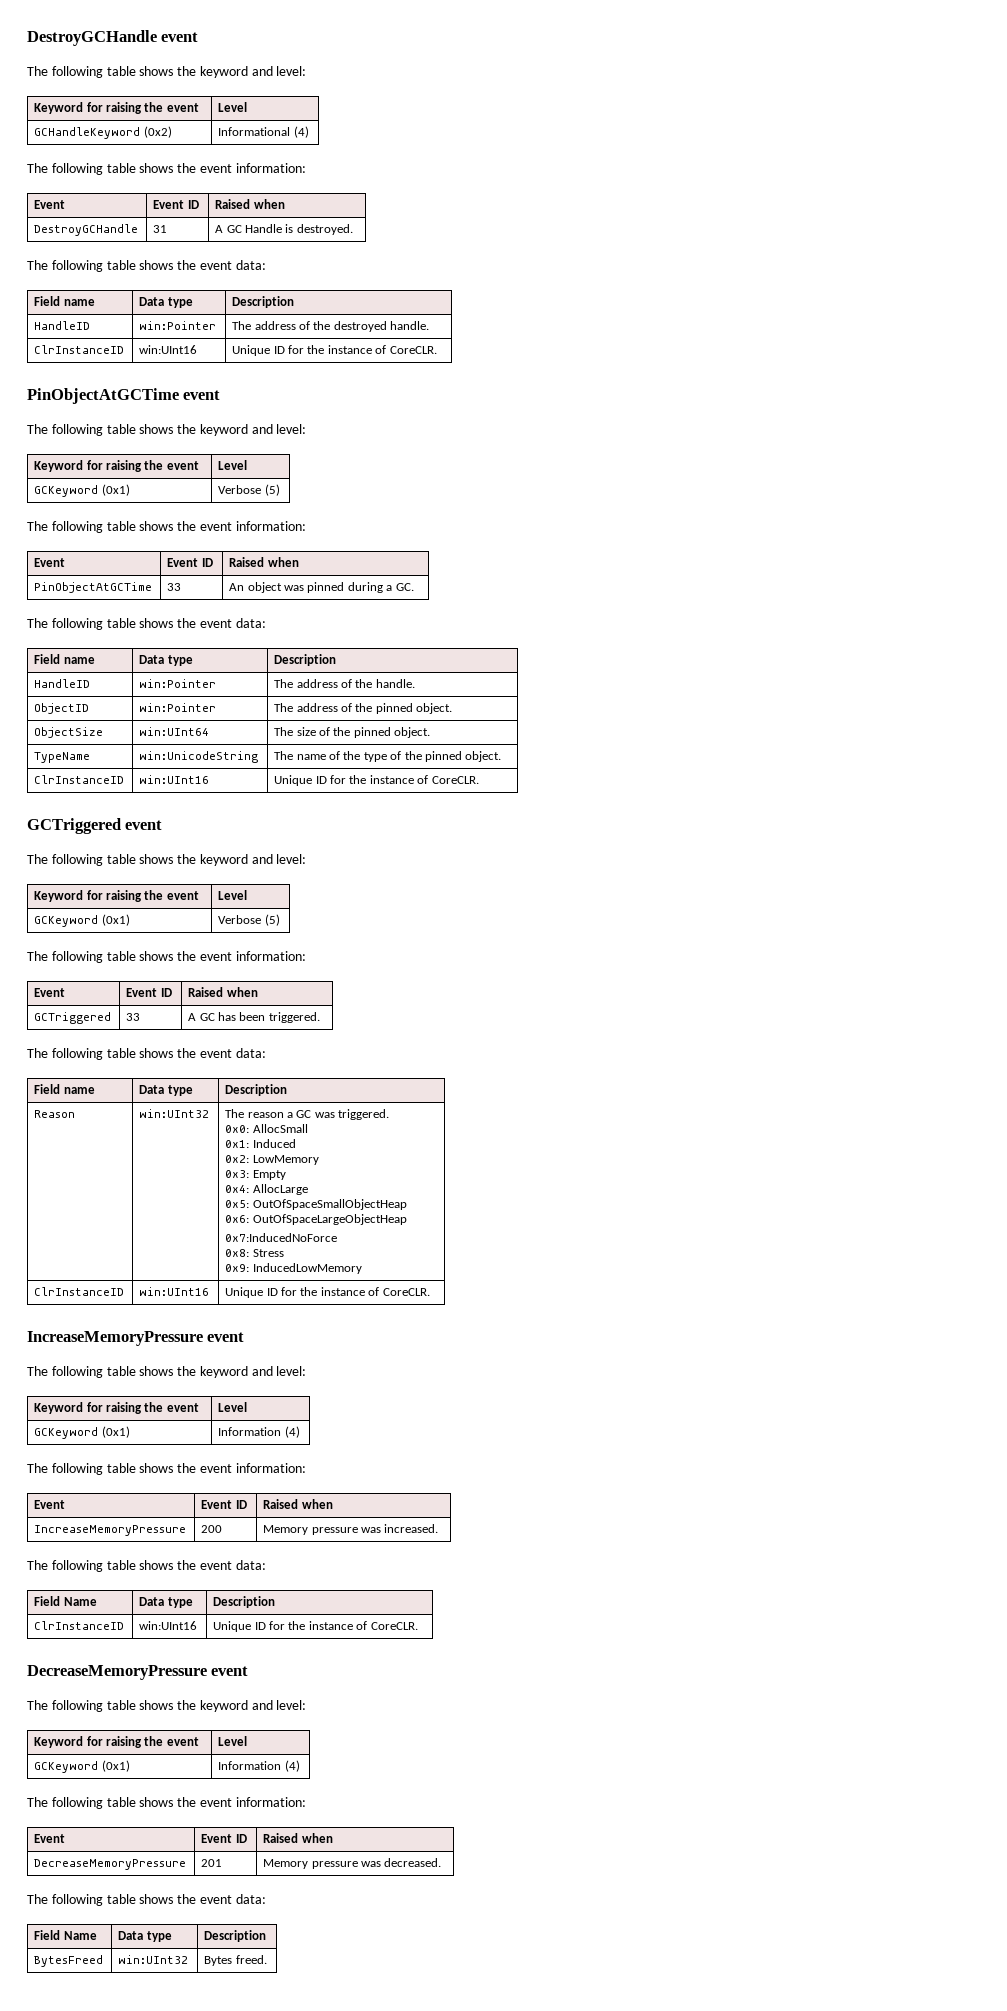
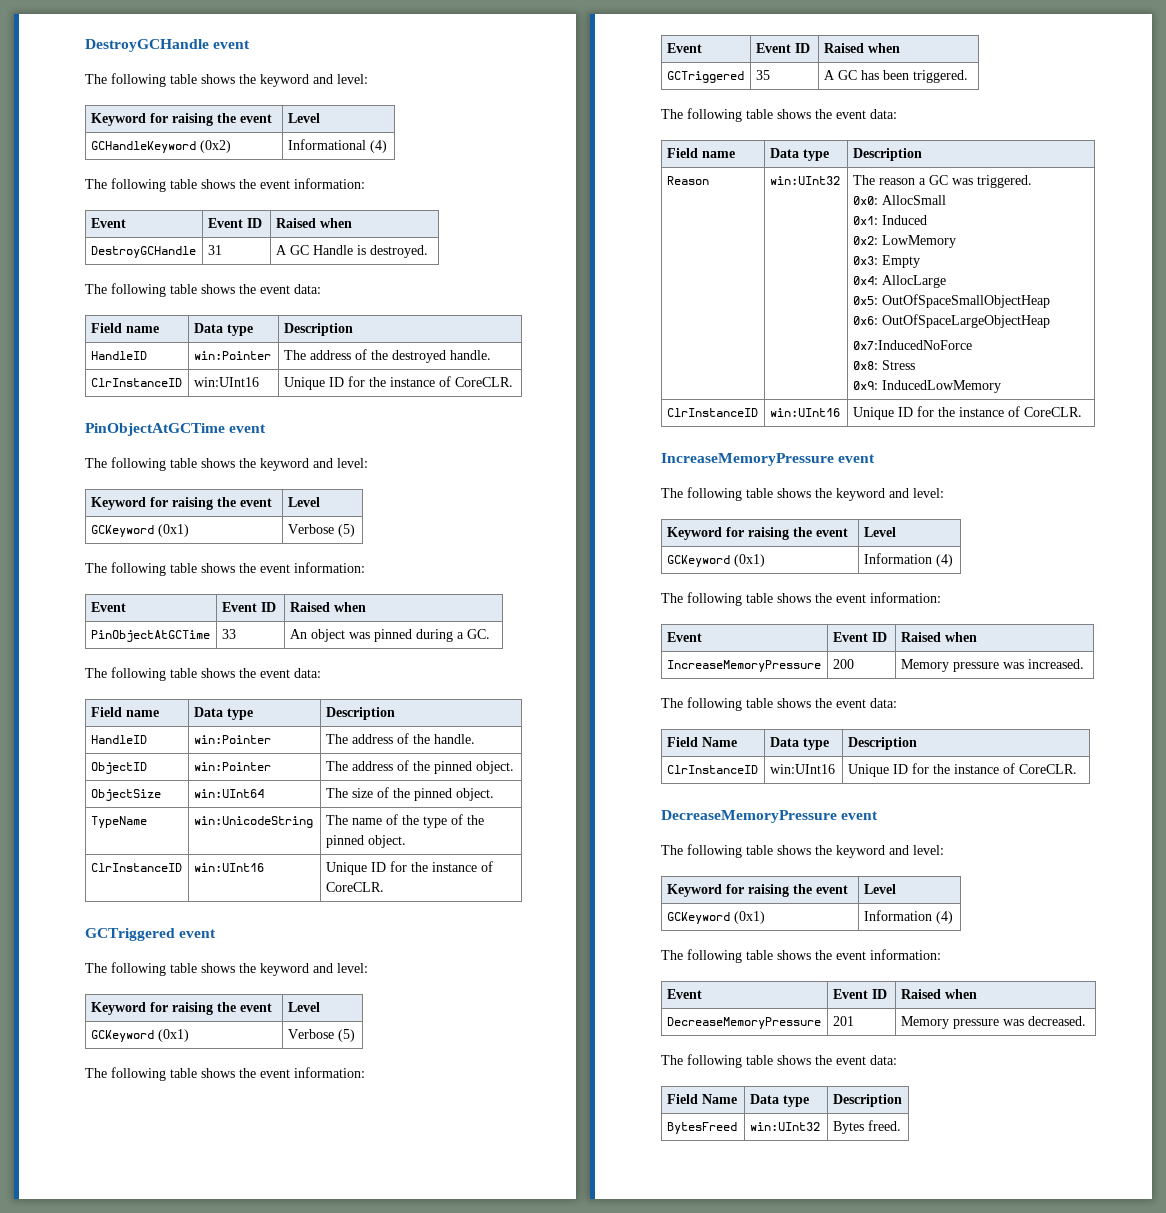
[126,1013,141,1021] 33 -> [755,70,770,80] 35

